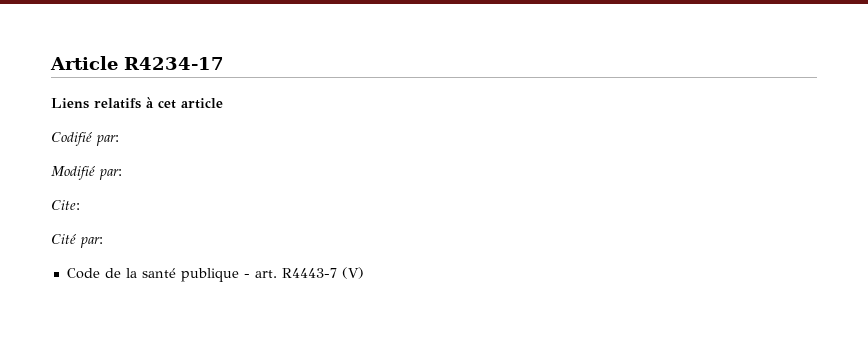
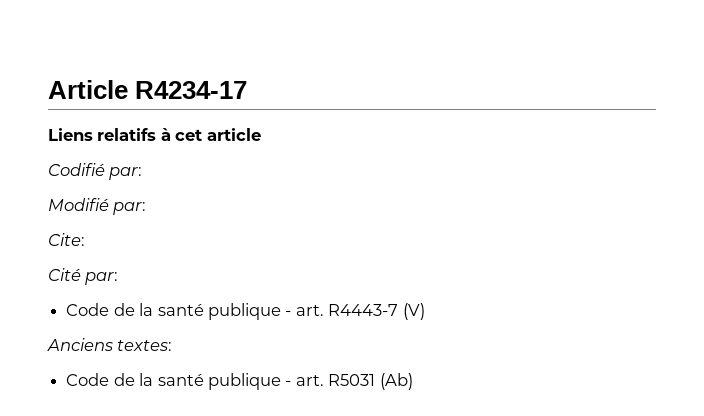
(364, 273) none -> [47,338,173,351] [66,373,413,390] // Anciens textes: // Code de la santé publique - art. R5031 (Ab)

